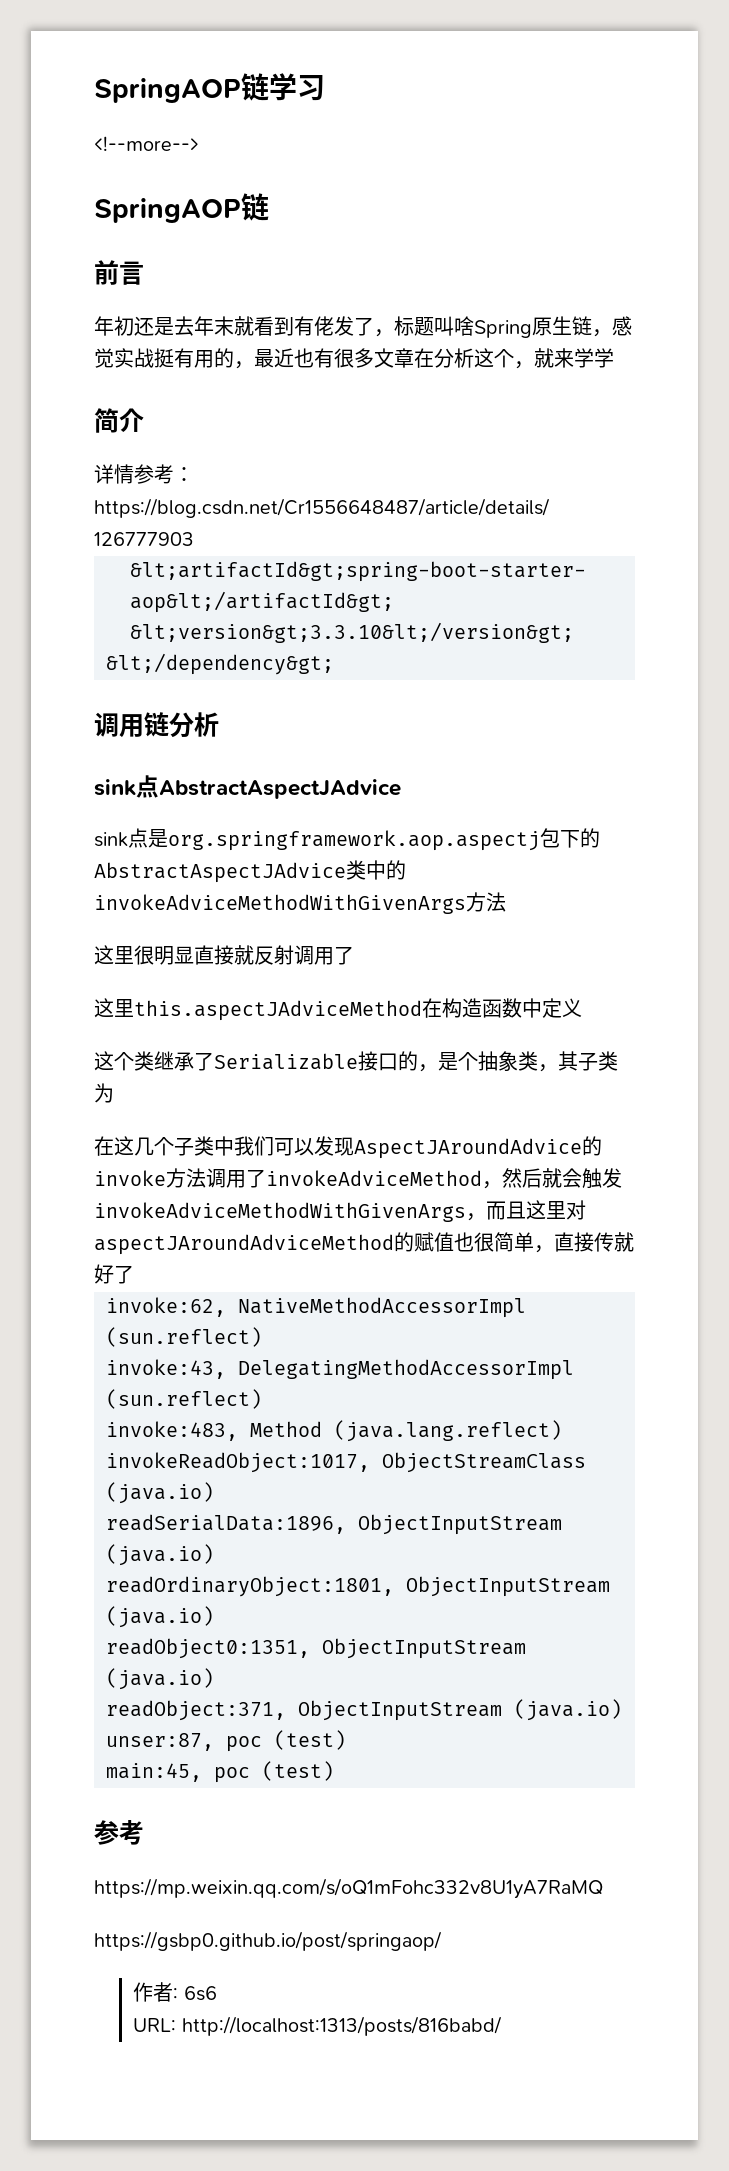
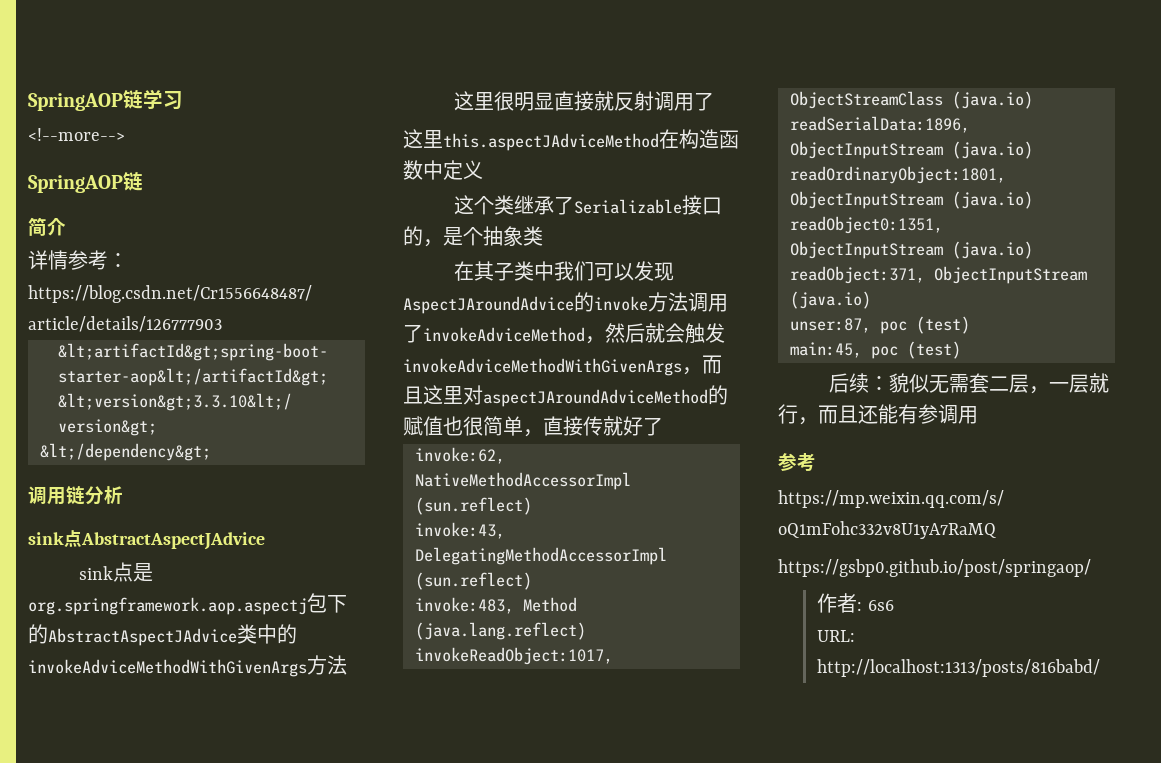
[94,260,144,285] [94,316,632,338] [94,348,614,369] // 前言 // 年初还是去年末就看到有佬发了，标题叫啥Spring原生链，感觉实战挺有用的，最近也有很多文章在分析这个，就来学学 -> (143, 181) none
[538,1051,618,1072] [94,1083,114,1103] [94,1136,174,1156] ，其子类为 // 在这几个 -> [454,261,495,281] // 在其
(334, 1771) none -> [829,373,1110,394] [778,404,978,425] // 后续：貌似无需套二层，一层就行，而且还能有参调用

